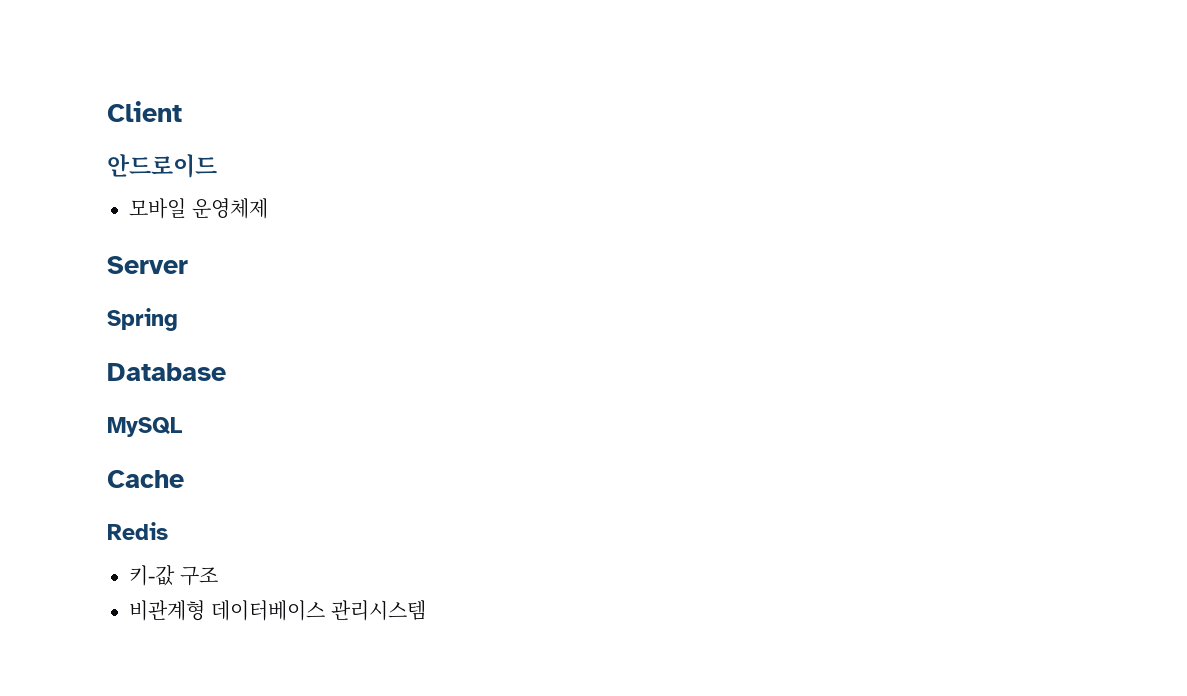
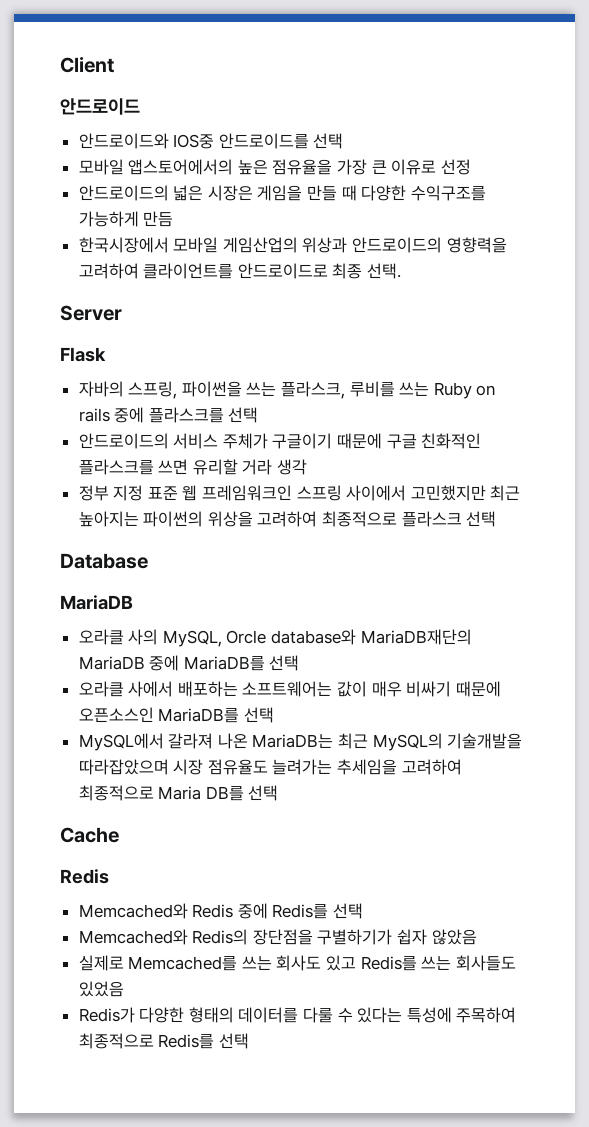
[129,198,268,219] [107,256,188,274] [107,308,178,331] [107,363,226,381] [107,417,182,437] [107,470,184,488] [107,522,168,540] [129,565,218,586] [129,600,426,621] 모바일 운영체제 // Server // Spring // Database // MySQL // Cache // Redis // 키-값 구조 // 비관계형 데이터베이스 관리시스템 -> [78,133,344,149] [78,159,471,175] [78,185,486,201] [78,211,174,227] [78,237,507,253] [78,263,402,279] [60,305,122,321] [60,347,106,362] [78,381,496,399] [78,407,259,423] [78,433,482,449] [78,459,308,475] [78,485,521,501] [78,511,497,527] [60,553,148,569] [60,595,133,610] [78,629,472,647] [78,655,300,671] [78,681,501,697] [78,707,274,723] [78,733,523,751] [78,759,462,775] [78,785,279,801] [60,827,119,843] [60,869,109,884] [78,903,364,919] [78,929,477,945] [78,955,516,971] [78,981,124,997] [78,1007,517,1023] [78,1033,249,1049] 안드로이드와 IOS중 안드로이드를 선택 // 모바일 앱스토어에서의 높은 점유율을 가장 큰 이유로 선정 // 안드로이드의 넓은 시장은 게임을 만들 때 다양한 수익구조를 가능하게 만듬 // 한국시장에서 모바일 게임산업의 위상과 안드로이드의 영향력을 고려하여 클라이언트를 안드로이드로 최종 선택. // Server // Flask // 자바의 스프링, 파이썬을 쓰는 플라스크, 루비를 쓰는 Ruby on rails 중에 플라스크를 선택 // 안드로이드의 서비스 주체가 구글이기 때문에 구글 친화적인 플라스크를 쓰면 유리할 거라 생각 // 정부 지정 표준 웹 프레임워크인 스프링 사이에서 고민했지만 최근 높아지는 파이썬의 위상을 고려하여 최종적으로 플라스크 선택 // Database // MariaDB // 오라클 사의 MySQL, Orcle database와 MariaDB재단의 MariaDB 중에 MariaDB를 선택 // 오라클 사에서 배포하는 소프트웨어는 값이 매우 비싸기 때문에 오픈소스인 MariaDB를 선택 // MySQL에서 갈라져 나온 MariaDB는 최근 MySQL의 기술개발을 따라잡았으며 시장 점유율도 늘려가는 추세임을 고려하여 최종적으로 Maria DB를 선택 // Cache // Redis // Memcached와 Redis 중에 Redis를 선택 // Memcached와 Redis의 장단점을 구별하기가 쉽자 않았음 // 실제로 Memcached를 쓰는 회사도 있고 Redis를 쓰는 회사들도 있었음 // Redis가 다양한 형태의 데이터를 다룰 수 있다는 특성에 주목하여 최종적으로 Redis를 선택

